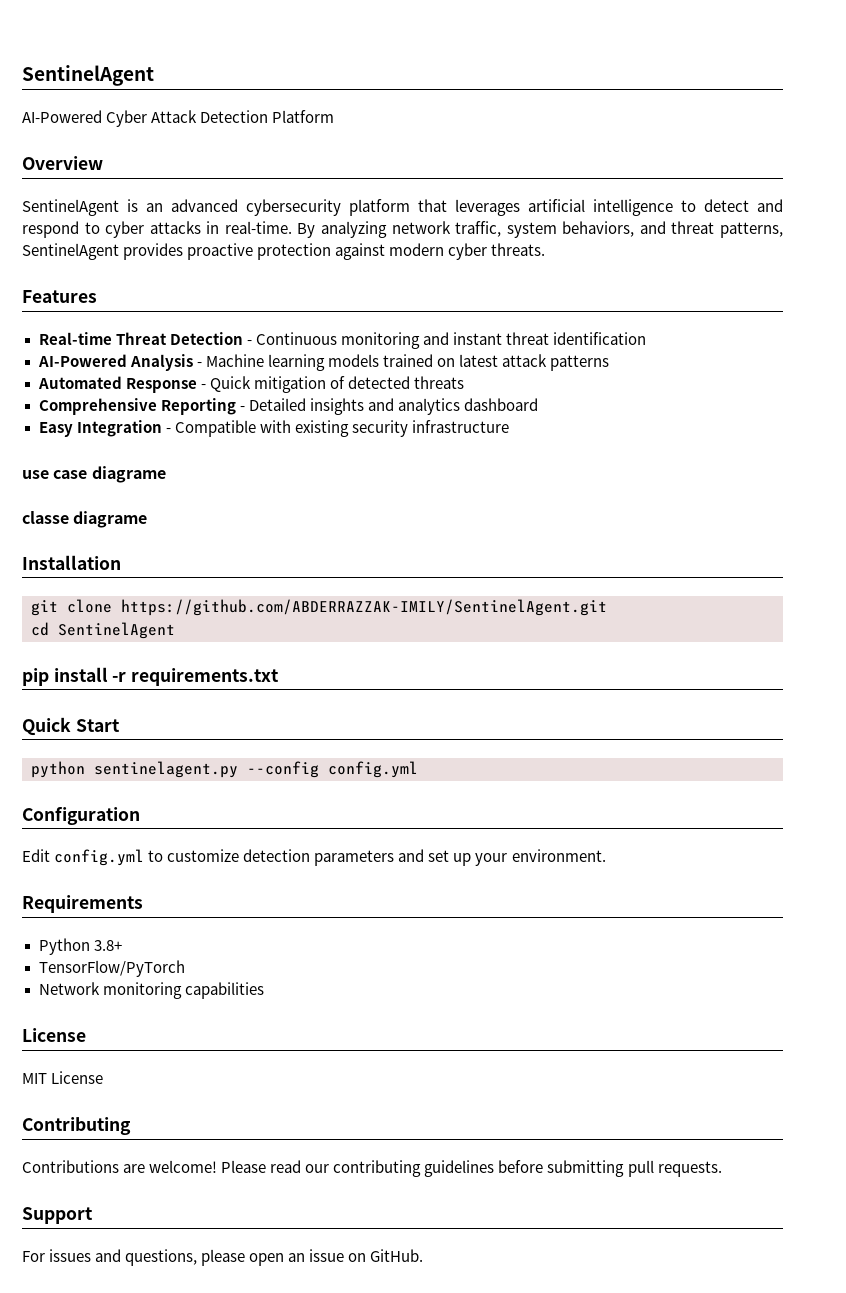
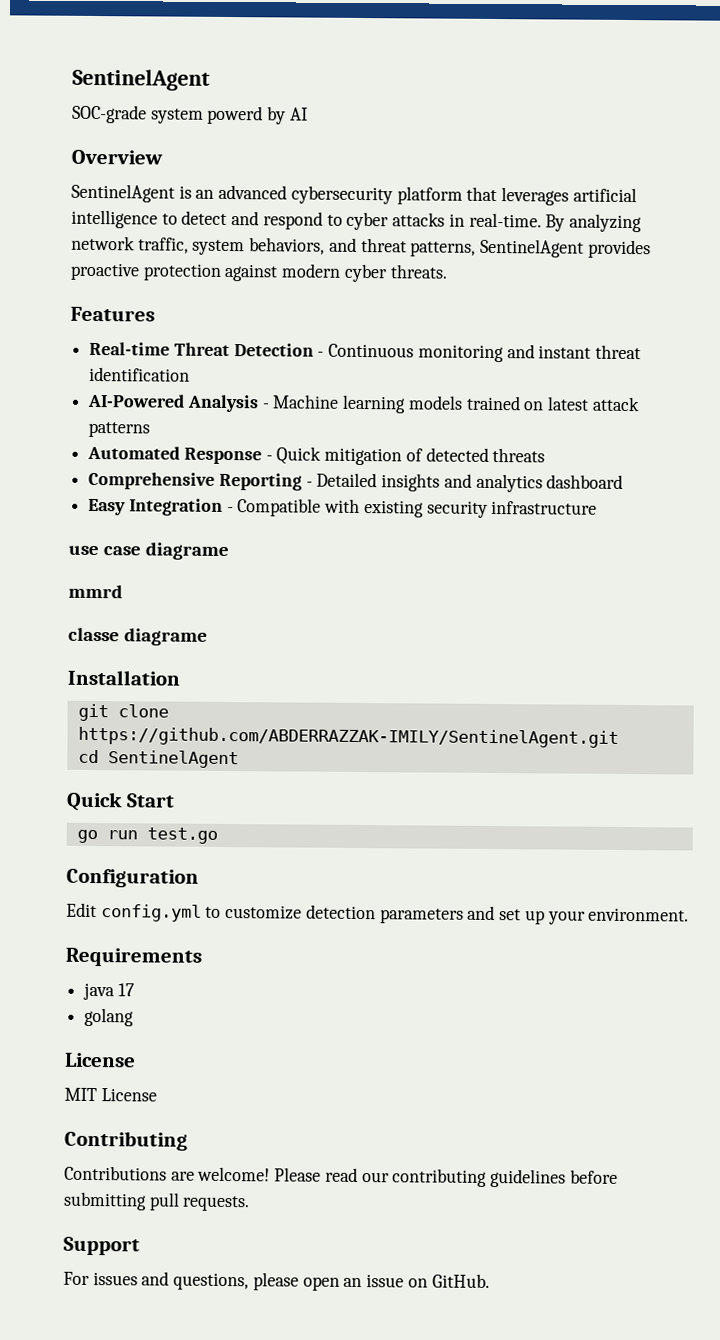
[22,65,154,86] [22,110,335,127] SentinelAgent // AI-Powered Cyber Attack Detection Platform -> [72,68,210,91] [72,104,308,125] SentinelAgent // SOC-grade system powerd by AI
(166, 474) none -> [68,584,123,599] // mmrd
[22,667,280,686] [22,717,120,736] [31,761,418,778] pip install -r requirements.txt // Quick Start // python sentinelagent.py --config config.yml -> [66,791,175,812] [76,827,218,844] Quick Start // go run test.go
[38,938,122,955] [38,960,185,977] [38,982,264,999] Python 3.8+ // TensorFlow/PyTorch // Network monitoring capabilities -> [83,982,135,1001] [84,1007,135,1027] java 17 // golang

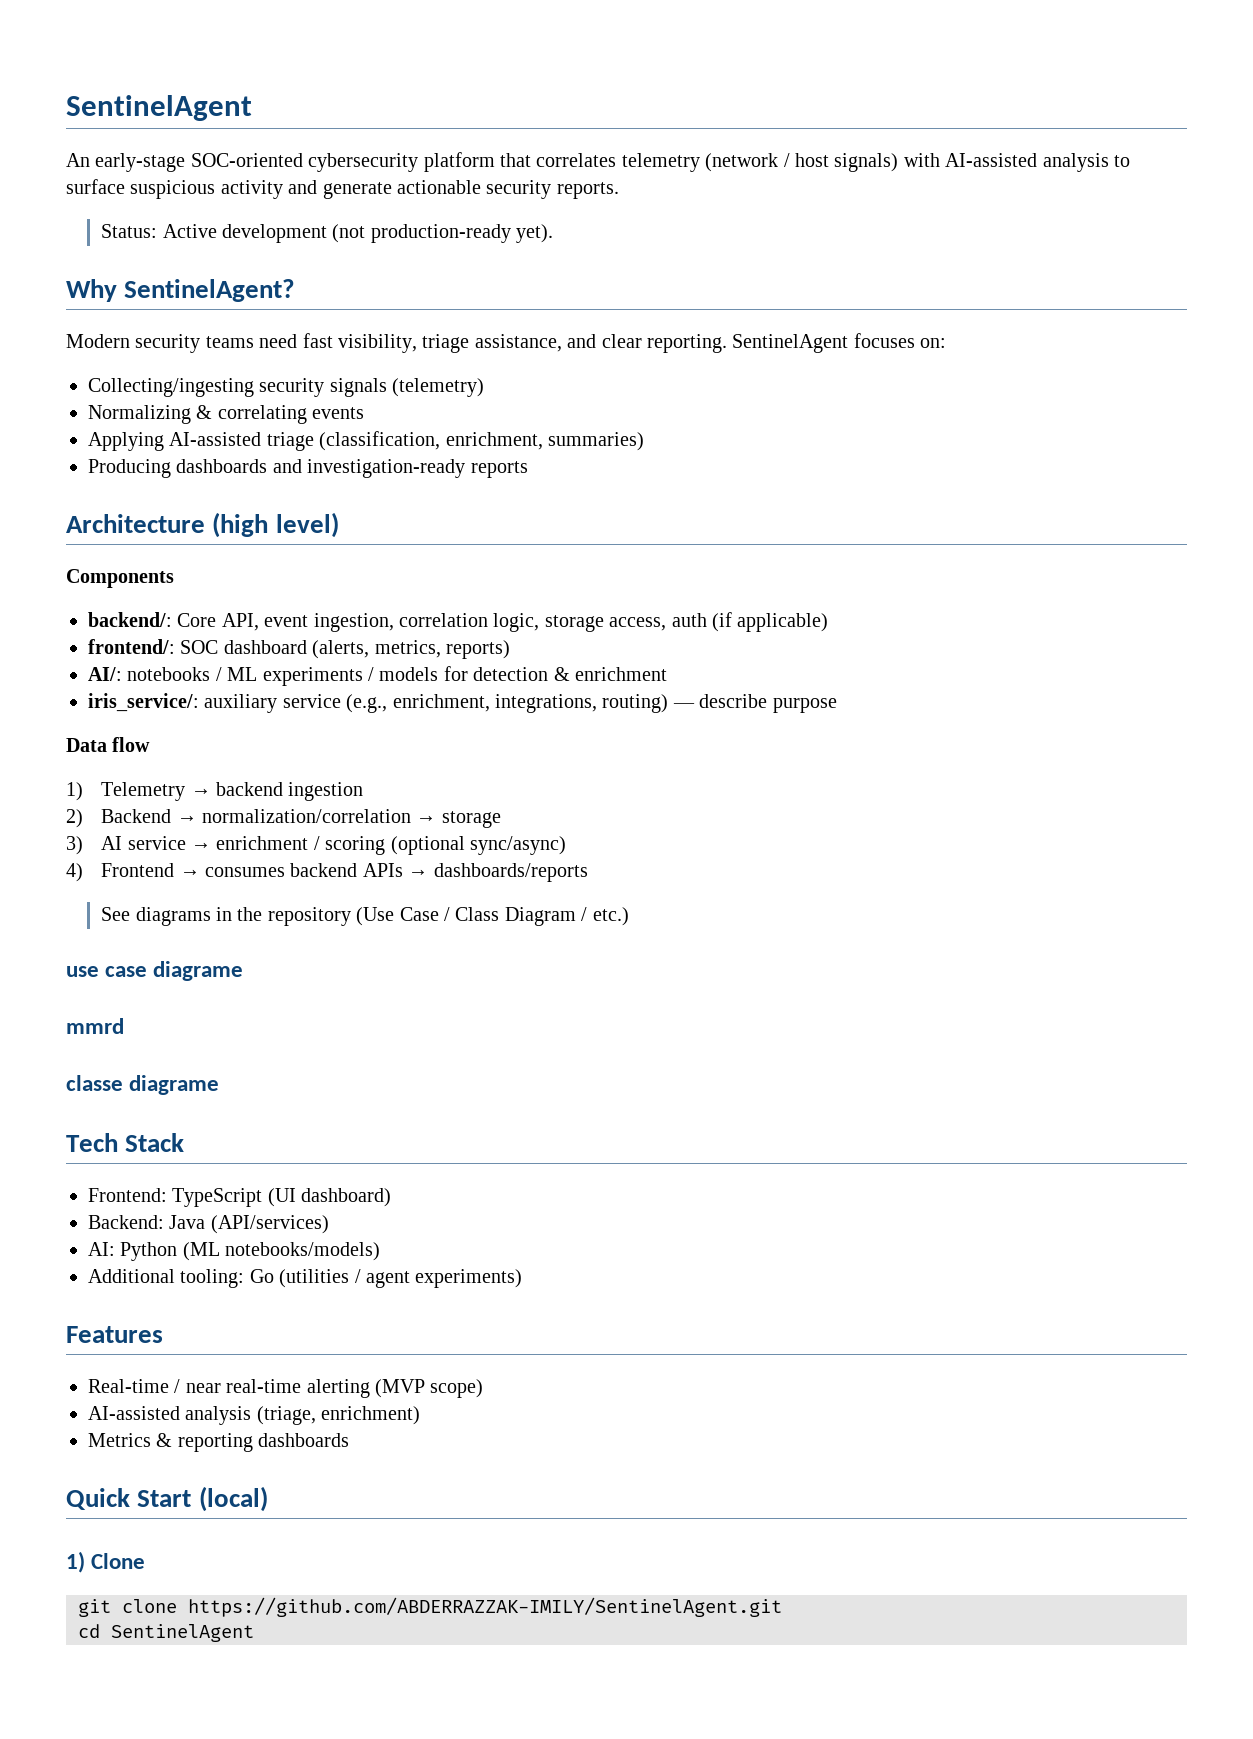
[72,68,210,91] [72,104,308,125] [71,149,163,165] [71,183,637,206] [71,209,642,233] [71,235,651,259] [70,262,448,283] [70,306,155,322] [89,341,642,363] [89,366,191,382] [87,393,640,414] [88,421,151,438] [87,445,546,466] [88,471,624,493] [88,498,598,518] SentinelAgent // SOC-grade system powerd by AI // Overview // SentinelAgent is an advanced cybersecurity platform that leverages artificial intelligence to detect and respond to cyber attacks in real-time. By analyzing network traffic, system behaviors, and threat patterns, SentinelAgent provides proactive protection against modern cyber threats. // Features // Real-time Threat Detection - Continuous monitoring and instant threat identification // AI-Powered Analysis - Machine learning models trained on latest attack patterns // Automated Response - Quick mitigation of detected threats // Comprehensive Reporting - Detailed insights and analytics dashboard // Easy Integration - Compatible with existing security infrastructure -> [66,95,252,121] [66,152,1130,172] [66,179,619,199] [101,224,554,243] [66,279,296,302] [66,333,947,353] [88,378,485,397] [88,405,365,424] [88,431,644,451] [88,459,528,478] [66,512,339,538] [66,569,174,588] [88,612,829,632] [88,639,510,659] [88,666,667,686] [88,693,837,713] [66,737,151,752] [66,782,364,801] [66,809,501,828] [66,836,566,855] [66,863,588,882] [101,907,629,926] SentinelAgent // An early-stage SOC-oriented cybersecurity platform that correlates telemetry (network / host signals) with AI-assisted analysis to surface suspicious activity and generate actionable security reports. // Status: Active development (not production-ready yet). // Why SentinelAgent? // Modern security teams need fast visibility, triage assistance, and clear reporting. SentinelAgent focuses on: // Collecting/ingesting security signals (telemetry) // Normalizing & correlating events // Applying AI-assisted triage (classification, enrichment, summaries) // Producing dashboards and investigation-ready reports // Architecture (high level) // Components // backend/: Core API, event ingestion, correlation logic, storage access, auth (if applicable) // frontend/: SOC dashboard (alerts, metrics, reports) // AI/: notebooks / ML experiments / models for detection & enrichment // iris_service/: auxiliary service (e.g., enrichment, integrations, routing) — describe purpose // Data flow // 1) Telemetry → backend ingestion // 2) Backend → normalization/correlation → storage // 3) AI service → enrichment / scoring (optional sync/async) // 4) Frontend → consumes backend APIs → dashboards/reports // See diagrams in the repository (Use Case / Class Diagram / etc.)
[67,669,180,686] Installation -> [66,1133,185,1152] [88,1188,392,1207] [88,1215,329,1234] [88,1242,381,1261] [88,1269,523,1288] [66,1326,163,1343] [88,1379,484,1398] [88,1406,421,1425] [88,1433,350,1452] [66,1486,268,1512] [66,1551,146,1573] Tech Stack // Frontend: TypeScript (UI dashboard) // Backend: Java (API/services) // AI: Python (ML notebooks/models) // Additional tooling: Go (utilities / agent experiments) // Features // Real-time / near real-time alerting (MVP scope) // AI-assisted analysis (triage, enrichment) // Metrics & reporting dashboards // Quick Start (local) // 1) Clone
[66,791,175,812] [76,827,218,844] [66,868,199,888] [66,902,690,925] [65,947,202,967] [83,982,135,1001] [84,1007,135,1027] [65,1052,136,1068] [64,1087,157,1102] [64,1130,188,1151] [64,1165,618,1188] [63,1191,251,1212] [63,1236,140,1256] [63,1271,490,1291] // Quick Start // go run test.go // Configuration // Edit config.yml to customize detection parameters and set up your environment. // Requirements // java 17 // golang // License // MIT License // Contributing // Contributions are welcome! Please read our contributing guidelines before submitting pull requests. // Support // For issues and questions, please open an issue on GitHub. -> (254, 1633) none

